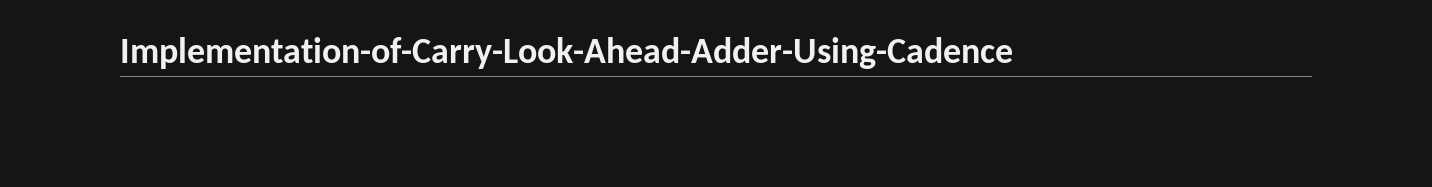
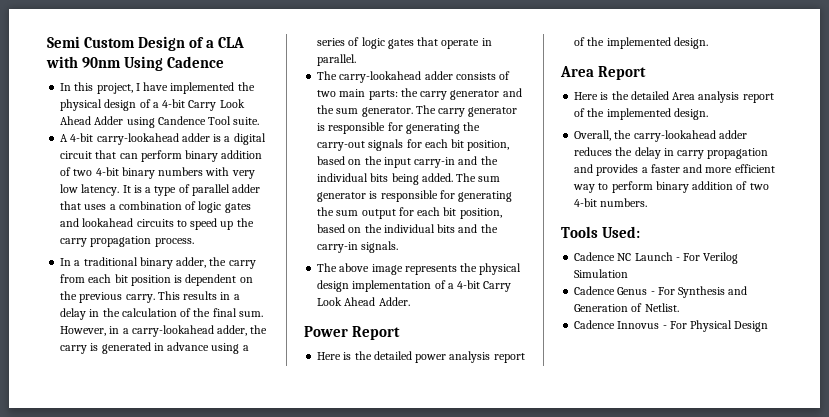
[120,37,1013,69] Implementation-of-Carry-Look-Ahead-Adder-Using-Cadence -> [47,36,245,51] [46,56,225,71] [60,82,255,94] [60,99,245,111] [60,116,260,128] [60,133,266,145] [60,150,263,162] [60,167,255,179] [60,184,261,196] [60,201,251,213] [60,218,254,230] [60,236,194,247] [60,257,256,269] [60,274,253,286] [60,291,240,303] [60,308,263,320] [60,325,268,337] [60,342,249,354] [317,37,492,49] [317,54,357,66] [317,71,511,83] [317,88,522,100] [317,105,518,117] [317,122,481,134] [317,139,510,151] [317,156,498,168] [317,173,501,185] [317,190,513,202] [317,207,502,219] [317,224,498,233] [317,241,399,253] [317,263,522,275] [317,280,512,292] [317,297,410,306] [304,326,401,340] [317,351,525,363] [574,37,708,49] [560,66,647,80] [574,91,774,103] [574,108,708,120] [574,130,747,142] [574,147,769,159] [574,164,775,176] [573,181,769,193] [574,198,648,207] [561,226,641,238] [574,252,739,264] [574,269,629,278] [574,286,748,298] [574,303,679,312] [574,320,769,332] Semi Custom Design of a CLA with 90nm Using Cadence // In this project, I have implemented the physical design of a 4-bit Carry Look Ahead Adder using Candence Tool suite. // A 4-bit carry-lookahead adder is a digital circuit that can perform binary addition of two 4-bit binary numbers with very low latency. It is a type of parallel adder that uses a combination of logic gates and lookahead circuits to speed up the carry propagation process. // In a traditional binary adder, the carry from each bit position is dependent on the previous carry. This results in a delay in the calculation of the final sum. However, in a carry-lookahead adder, the carry is generated in advance using a series of logic gates that operate in parallel. // The carry-lookahead adder consists of two main parts: the carry generator and the sum generator. The carry generator is responsible for generating the carry-out signals for each bit position, based on the input carry-in and the individual bits being added. The sum generator is responsible for generating the sum output for each bit position, based on the individual bits and the carry-in signals. // The above image represents the physical design implementation of a 4-bit Carry Look Ahead Adder. // Power Report // Here is the detailed power analysis report of the implemented design. // Area Report // Here is the detailed Area analysis report of the implemented design. // Overall, the carry-lookahead adder reduces the delay in carry propagation and provides a faster and more efficient way to perform binary addition of two 4-bit numbers. // Tools Used: // Cadence NC Launch - For Verilog Simulation // Cadence Genus - For Synthesis and Generation of Netlist. // Cadence Innovus - For Physical Design

